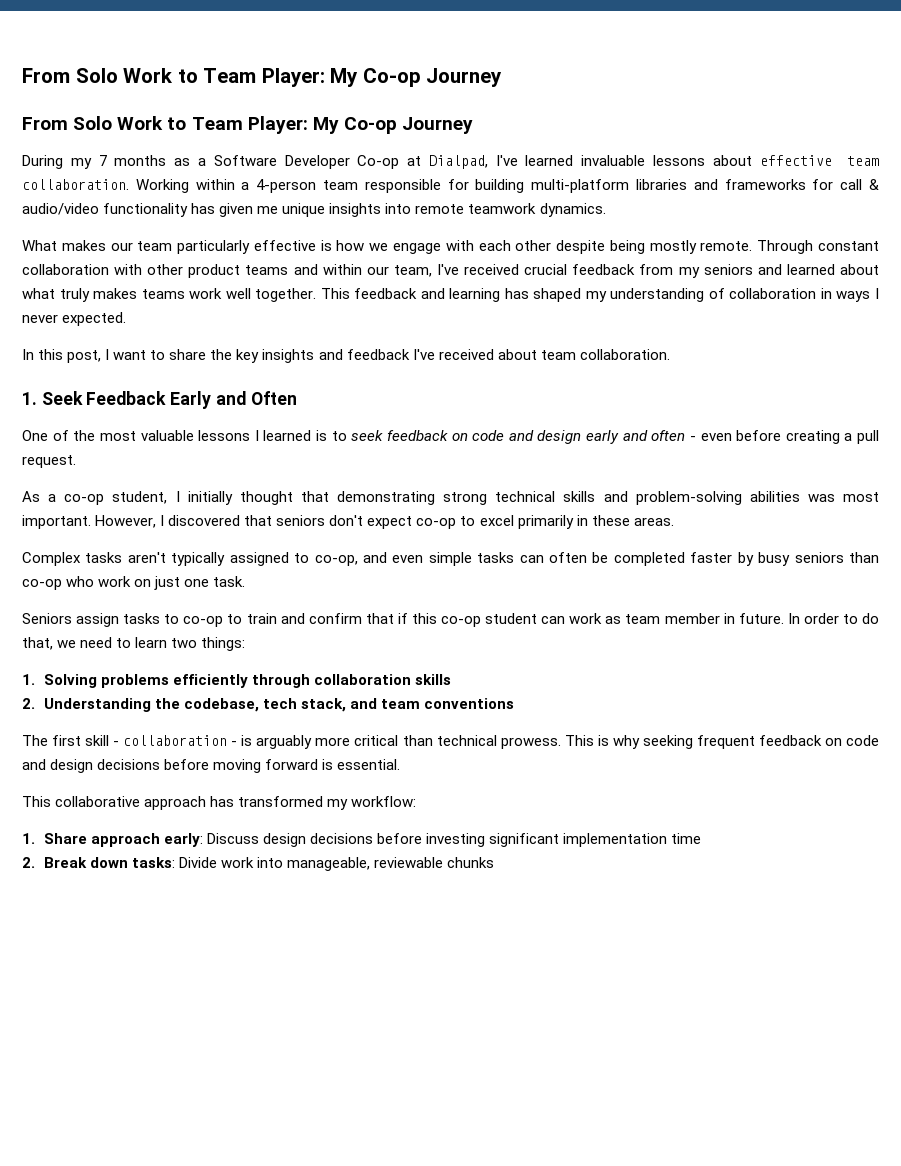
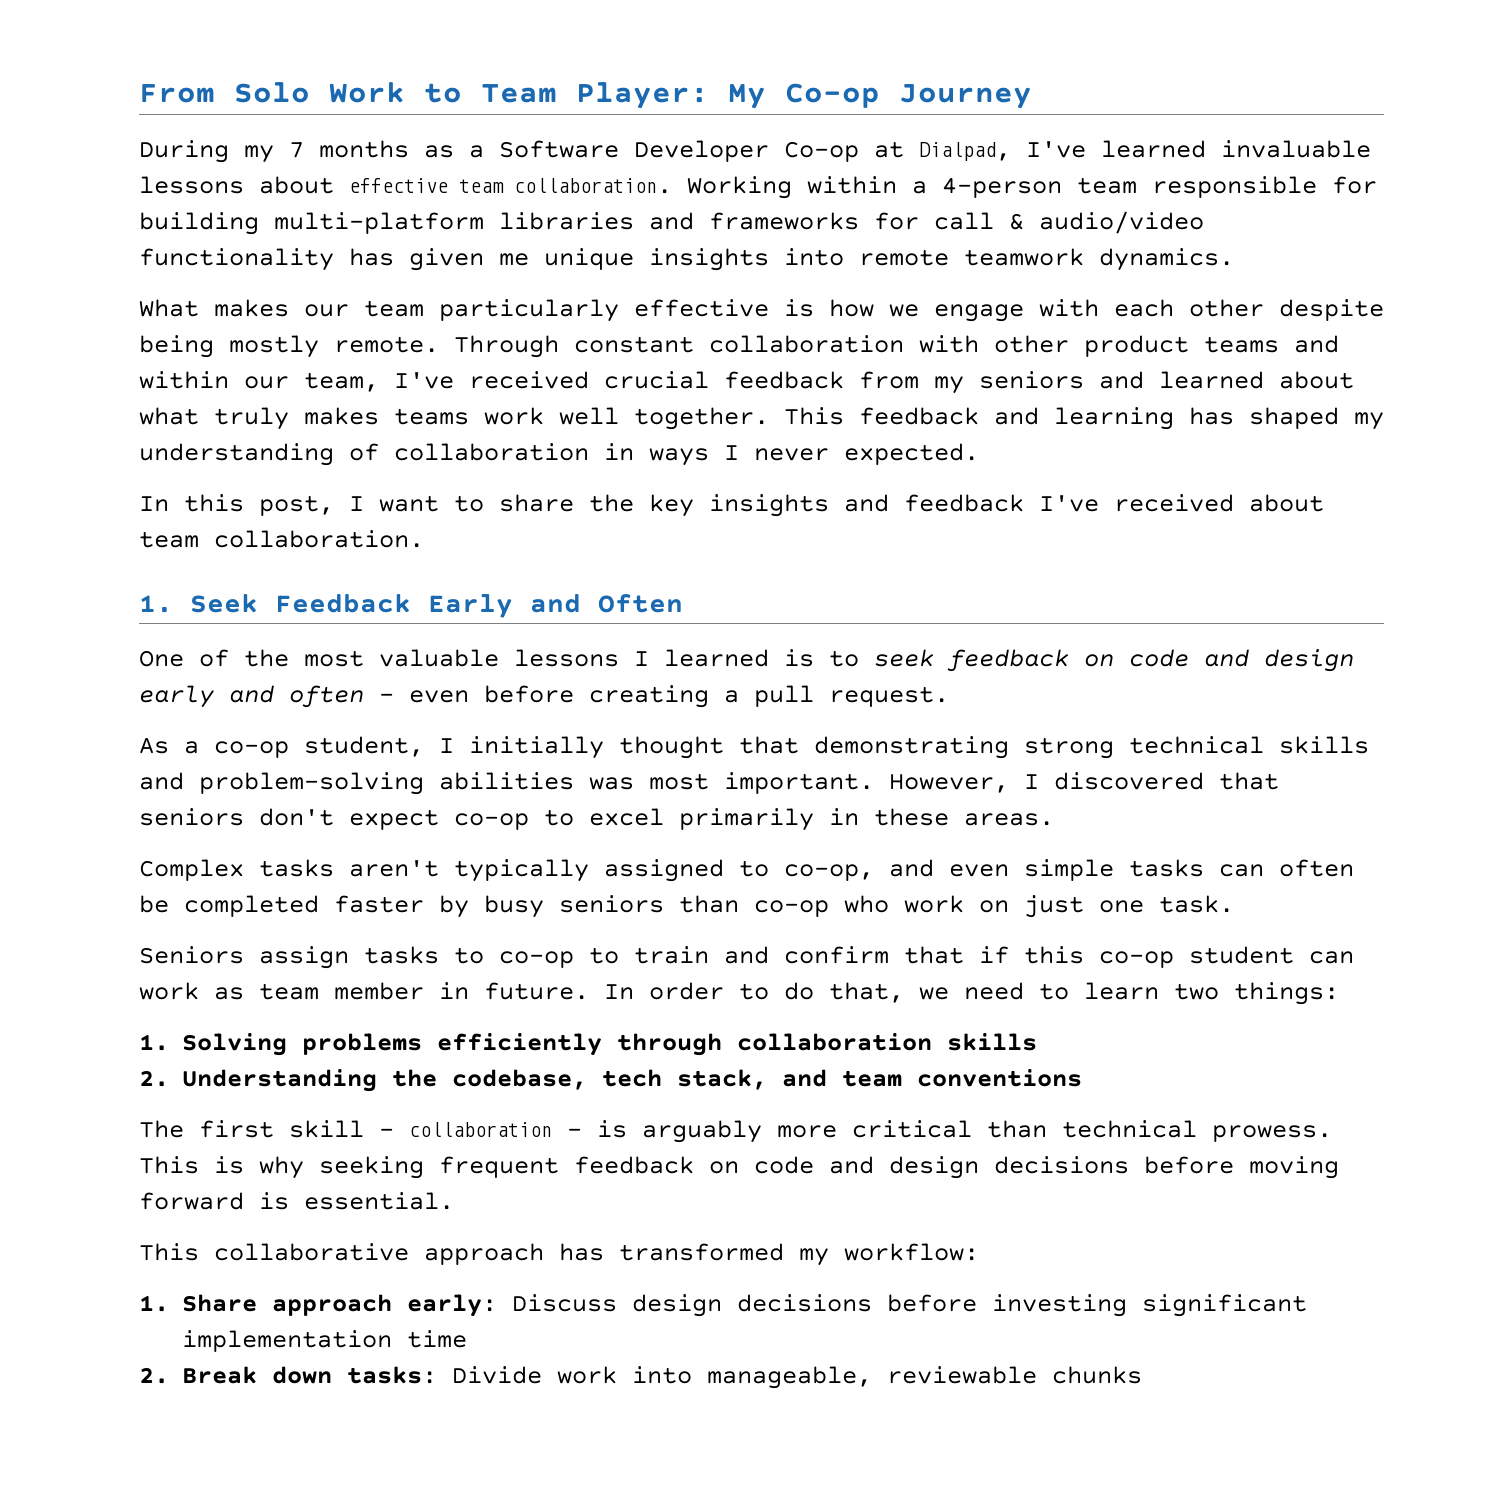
[22,68,503,87] [22,116,474,134] From Solo Work to Team Player: My Co-op Journey // From Solo Work to Team Player: My Co-op Journey -> [139,82,1032,109] From Solo Work to Team Player: My Co-op Journey

